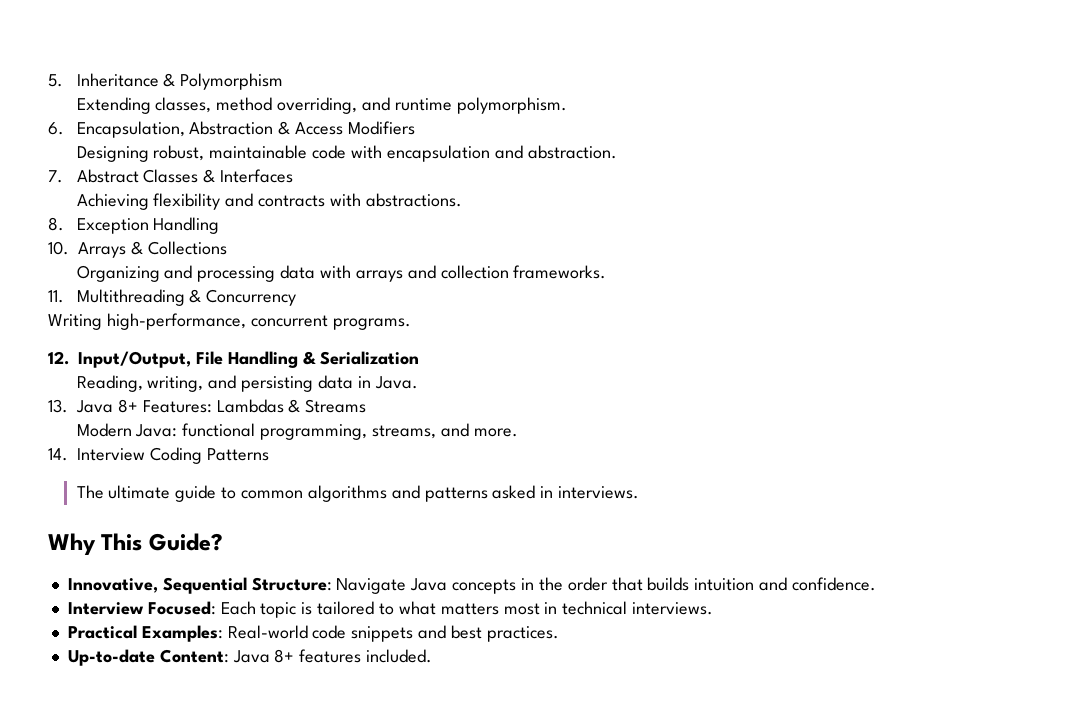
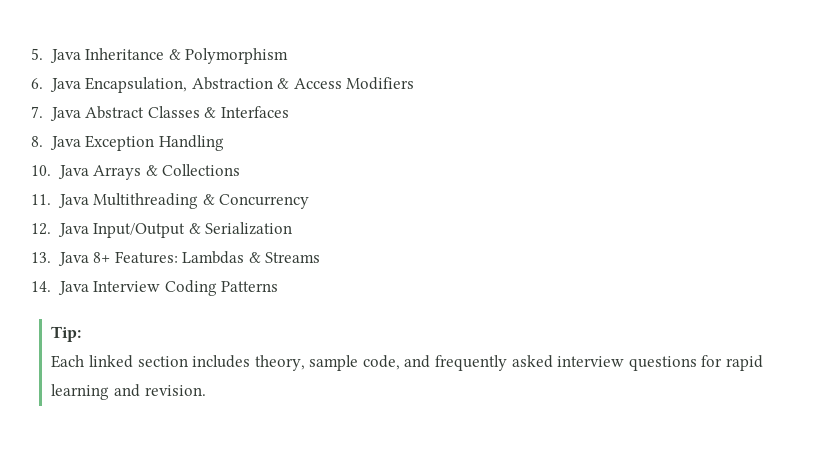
(63, 80) none -> [49,49,81,63] Java
[76,97,567,114] // Extending classes, method overriding, and runtime polymorphism. -> (289, 56) none
(64, 128) none -> [49,78,81,92] Java
[76,145,617,162] // Designing robust, maintainable code with encapsulation and abstraction. -> (415, 83) none
(63, 176) none -> [49,107,81,121] Java
[76,193,462,210] // Achieving flexibility and contracts with abstractions. -> (289, 112) none
(64, 224) none -> [49,136,81,150] Java
(69, 248) none -> [57,165,89,179] Java
[76,265,607,282] // Organizing and processing data with arrays and collection frameworks. -> (241, 170) none
(64, 296) none -> [57,194,89,208] Java
[48,313,411,330] [48,351,420,368] [76,375,418,392] Writing high-performance, concurrent programs. // 12. Input/Output, File Handling & Serialization // Reading, writing, and persisting data in Java. -> [31,222,293,238] 12. Java Input/Output & Serialization
[76,423,518,440] // Modern Java: functional programming, streams, and more. -> (321, 257) none
(68, 454) none -> [57,281,89,295] Java
[76,485,640,502] [48,533,223,555] [67,577,876,594] [67,601,714,618] [67,625,559,642] [67,649,433,666] The ultimate guide to common algorithms and patterns asked in interviews. // Why This Guide? // Innovative, Sequential Structure: Navigate Java concepts in the order that builds intuition and confidence. // Interview Focused: Each topic is tailored to what matters most in technical interviews. // Practical Examples: Real-world code snippets and best practices. // Up-to-date Content: Java 8+ features included. -> [51,326,82,342] [51,355,764,371] [51,384,206,400] Tip: // Each linked section includes theory, sample code, and frequently asked interview questions for rapid learning and revision.

